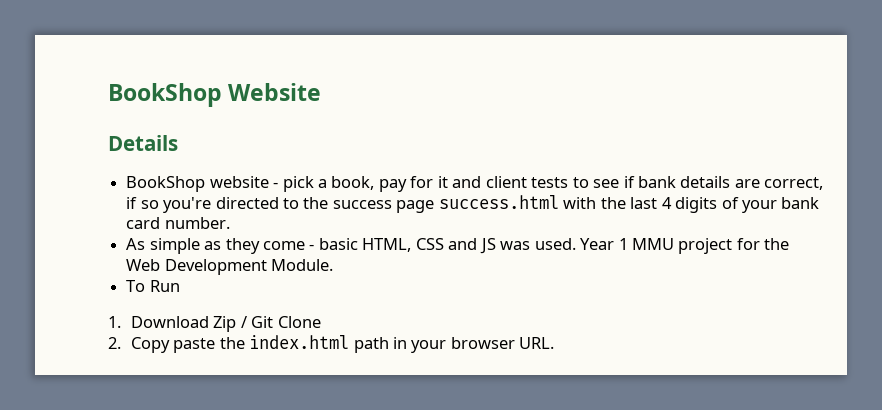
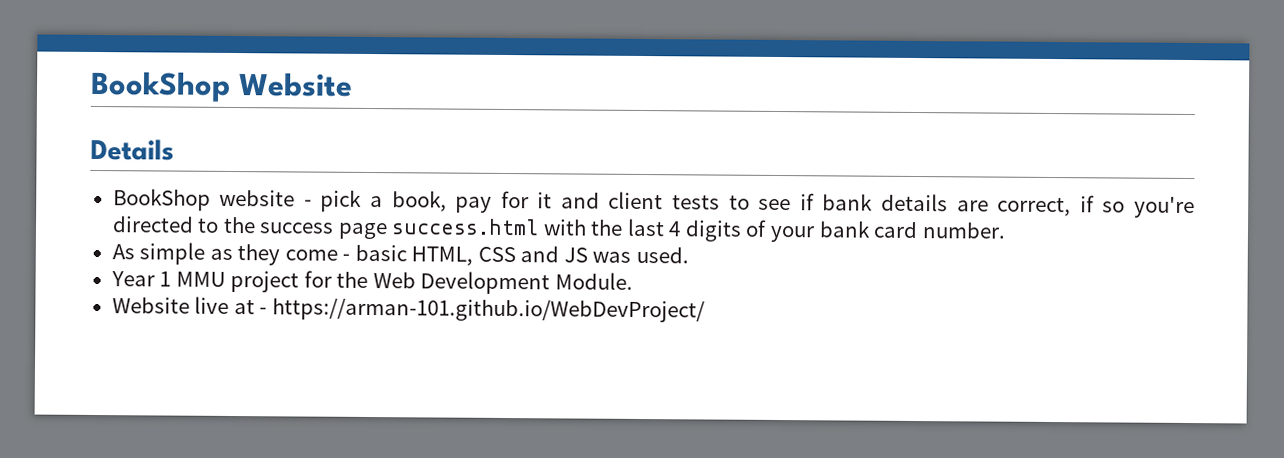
(576, 244) none -> (689, 255) //
[126,280,180,292] [108,316,321,332] [108,335,555,353] To Run // 1. Download Zip / Git Clone // 2. Copy paste the index.html path in your browser URL. -> [111,296,705,323] Website live at - https://arman-101.github.io/WebDevProject/

